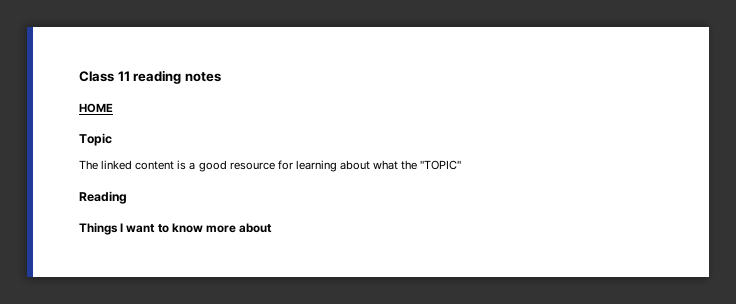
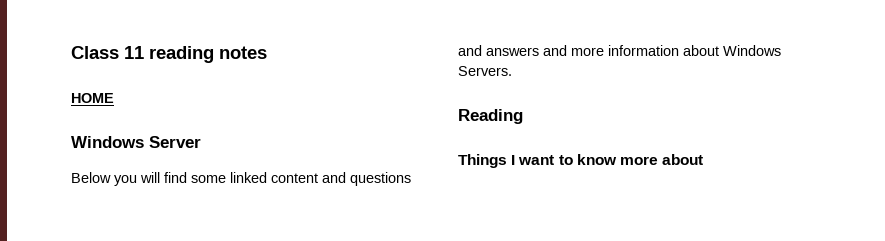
[79,133,112,146] [79,160,462,172] Topic // The linked content is a good resource for learning about what the "TOPIC" -> [71,136,201,148] [71,172,411,186] [458,45,781,56] [458,66,512,76] Windows Server // Below you will find some linked content and questions and answers and more information about Windows Servers.

